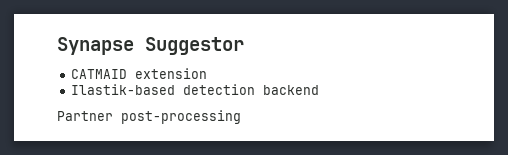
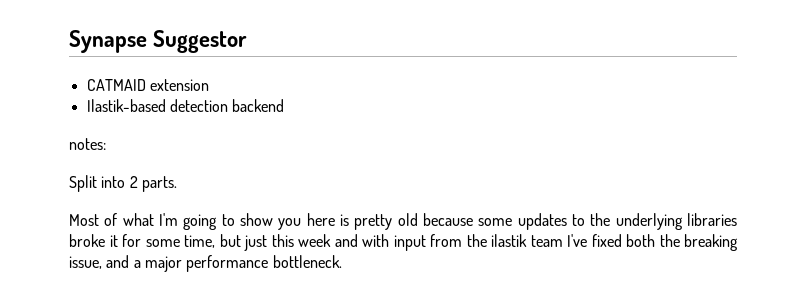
[57,110,241,124] Partner post-processing -> [69,138,106,150] [69,175,177,192] [69,213,737,230] [69,234,738,251] [69,255,342,272] notes: // Split into 2 parts. // Most of what I'm going to show you here is pretty old because some updates to the underlying libraries broke it for some time, but just this week and with input from the ilastik team I've fixed both the breaking issue, and a major performance bottleneck.

